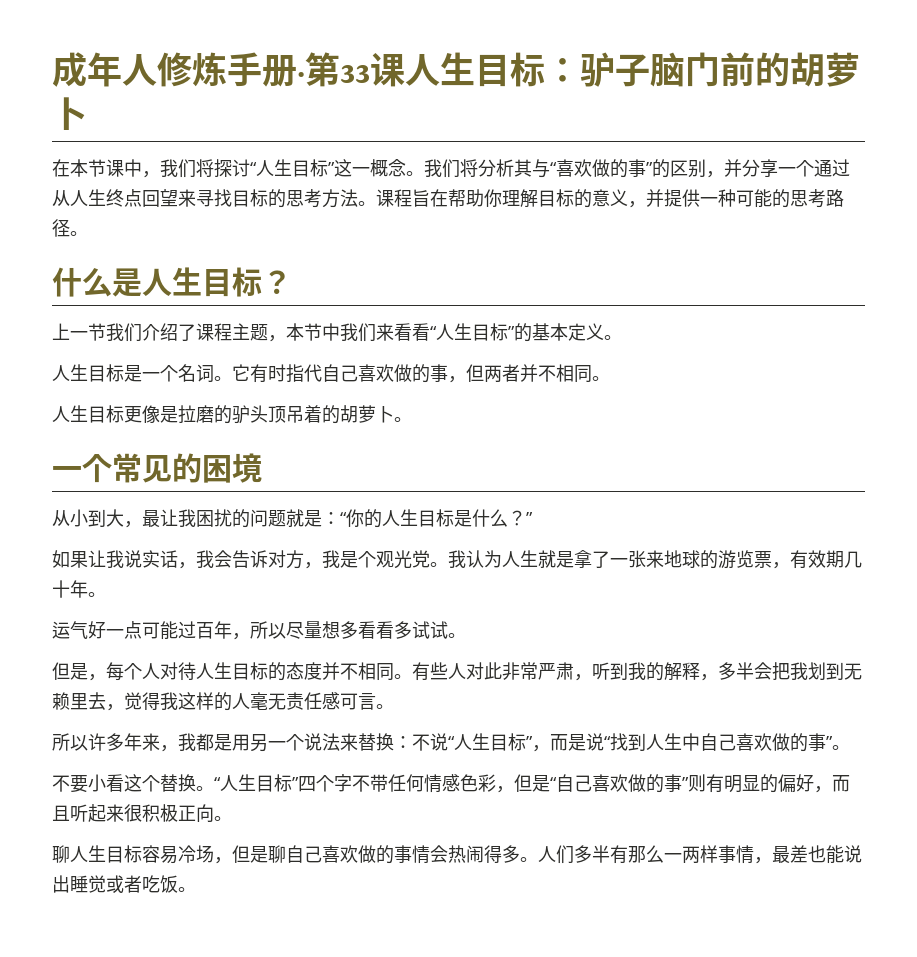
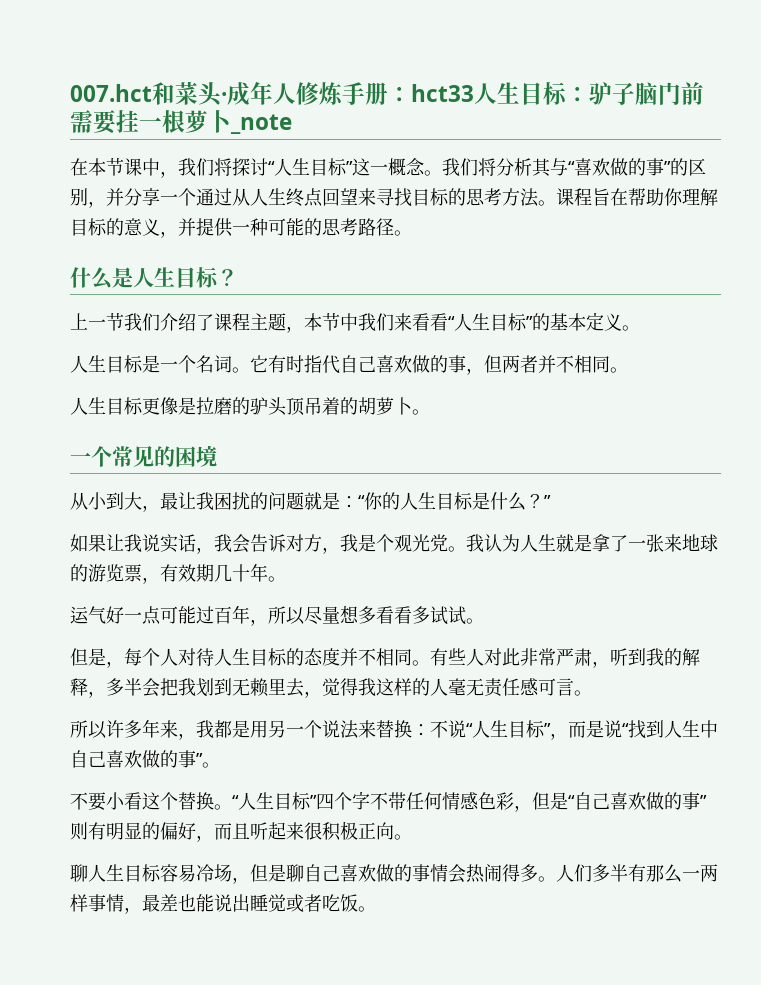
(52, 69) none -> [70,82,227,106] 007.hct和菜头·
[297,52,405,87] ·第33课 -> [388,84,474,102] ：hct33
[755,52,860,87] [52,97,87,130] 的胡萝卜 -> [70,110,292,134] 需要挂一根萝卜_note

